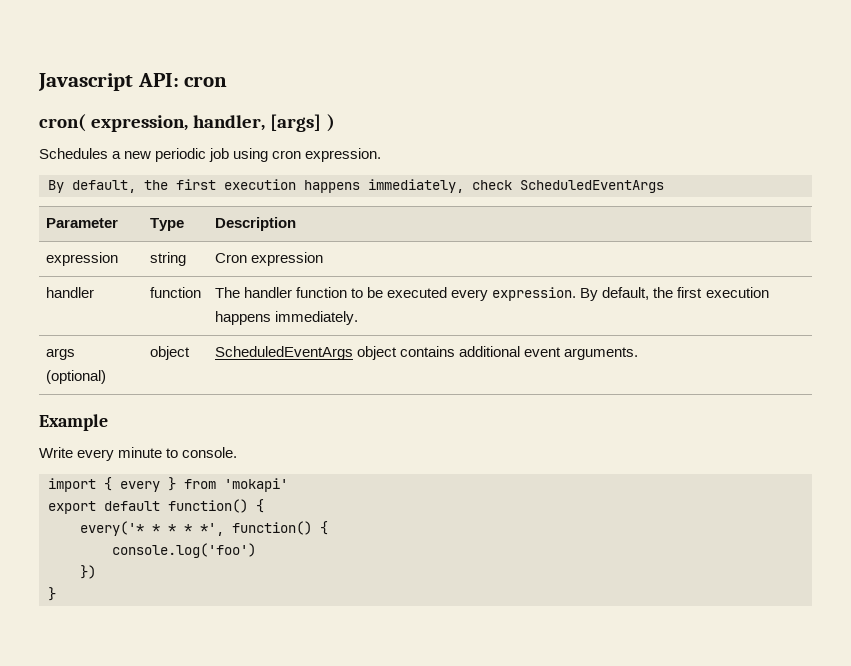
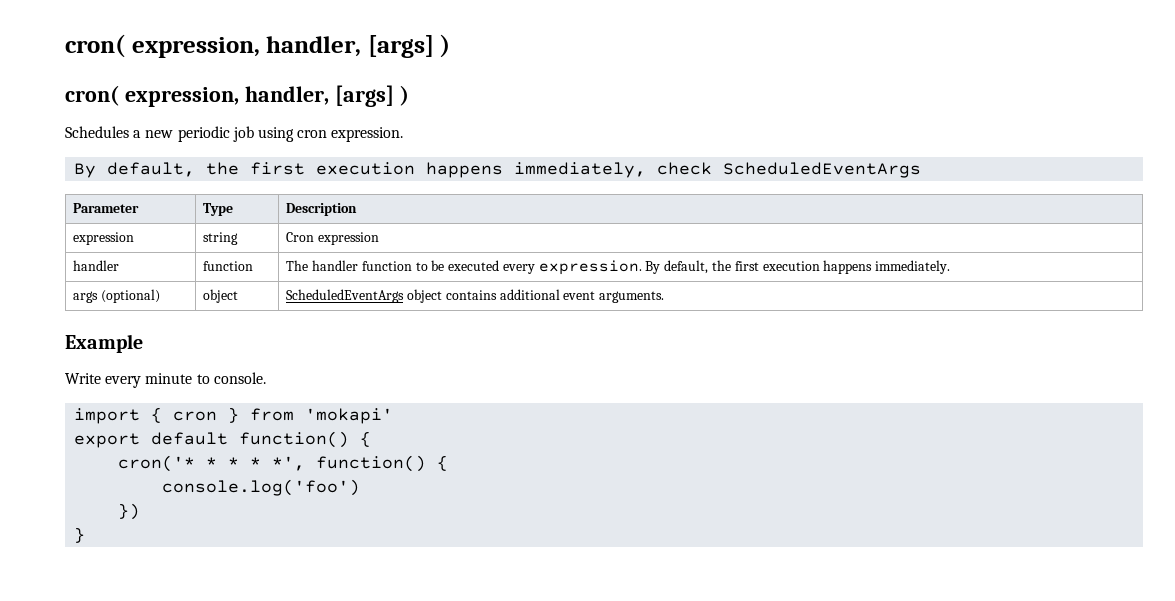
[38,73,228,91] Javascript API: cron -> [65,34,451,58] cron( expression, handler, [args] )
[120,481,160,492] every -> [173,411,218,421] cron
[80,521,144,536] every('* -> [118,455,196,472] cron('*

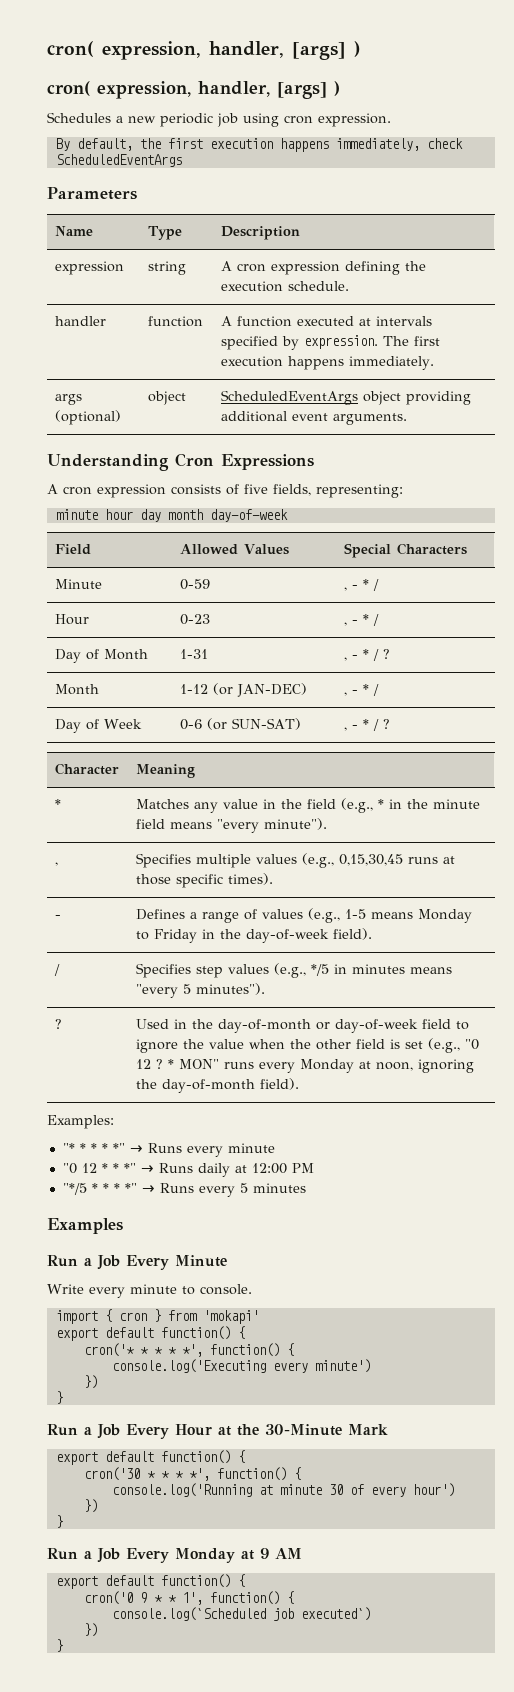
[73,203,140,213] // Parameter -> [47,187,137,200] [55,226,94,236] // Parameters // Name
[286,232,379,245] [73,260,120,271] [203,261,254,271] [286,260,732,275] Cron expression // handler | function | The handler function to be executed every expression. By default, the -> [221,261,427,275] [221,281,350,292] [55,316,107,326] [148,316,204,327] [221,316,433,327] [221,335,410,350] A cron expression defining the execution schedule. // handler | function | A function executed at intervals specified by expression. The
[445,290,497,300] contains -> [406,391,472,405] providing
[65,334,143,353] Example -> [47,453,314,471] [47,484,403,498] [55,509,288,522] [55,544,92,555] [180,544,290,555] [344,543,468,558] [55,579,103,589] [180,579,211,590] [344,579,380,591] [55,614,90,625] [180,614,211,625] [344,614,380,626] [55,649,149,663] [180,649,209,659] [344,649,391,661] [55,684,100,695] [180,683,308,697] [344,684,380,696] [55,719,143,733] [180,718,302,730] [344,719,391,731] [55,763,120,775] [136,764,196,778] [55,799,62,809] [136,798,481,813] [136,818,328,833] [55,862,59,866] [136,853,456,868] [136,873,274,888] [55,915,62,919] [136,908,473,923] [136,928,373,943] [54,964,61,976] [136,963,453,978] [136,983,266,998] [55,1019,63,1029] [136,1019,470,1033] [136,1038,480,1053] [136,1059,475,1073] [136,1078,300,1093] [47,1115,114,1129] [62,1143,275,1157] [62,1163,314,1177] [62,1183,306,1197] [47,1218,123,1234] [47,1255,227,1270] Understanding Cron Expressions // A cron expression consists of five fields, representing: // minute hour day month day-of-week // Field | Allowed Values | Special Characters // Minute | 0-59 | , - * / // Hour | 0-23 | , - * / // Day of Month | 1-31 | , - * / ? // Month | 1-12 (or JAN-DEC) | , - * / // Day of Week | 0-6 (or SUN-SAT) | , - * / ? // Character | Meaning // * | Matches any value in the field (e.g., * in the minute field means "every minute"). // , | Specifies multiple values (e.g., 0,15,30,45 runs at those specific times). // - | Defines a range of values (e.g., 1-5 means Monday to Friday in the day-of-week field). // / | Specifies step values (e.g., */5 in minutes means "every 5 minutes"). // ? | Used in the day-of-month or day-of-week field to ignore the value when the other field is set (e.g., "0 12 ? * MON" runs every Monday at noon, ignoring the day-of-month field). // Examples: // "* * * * *" → Runs every minute // "0 12 * * *" → Runs daily at 12:00 PM // "*/5 * * * *" → Runs every 5 minutes // Examples // Run a Job Every Minute
[162,479,361,496] [118,503,141,520] [74,527,86,543] console.log('foo') // }) // } -> [111,1359,371,1373] [83,1375,98,1389] [55,1391,63,1404] [47,1424,388,1439] [55,1450,245,1465] [83,1467,301,1481] [111,1483,455,1497] [83,1499,98,1513] [55,1515,63,1528] [47,1548,302,1563] [55,1574,245,1589] [83,1591,294,1605] [111,1607,371,1621] [83,1623,98,1637] [55,1639,63,1652] console.log('Executing every minute') // }) // } // Run a Job Every Hour at the 30-Minute Mark // export default function() { // cron('30 * * * *', function() { // console.log('Running at minute 30 of every hour') // }) // } // Run a Job Every Monday at 9 AM // export default function() { // cron('0 9 * * 1', function() { // console.log(`Scheduled job executed`) // }) // }

